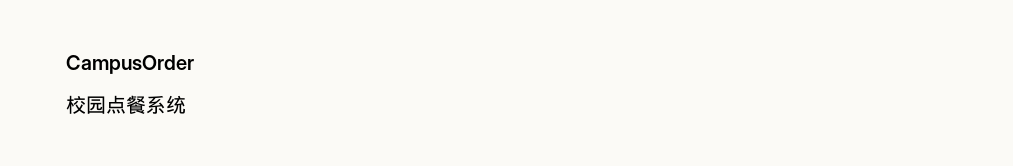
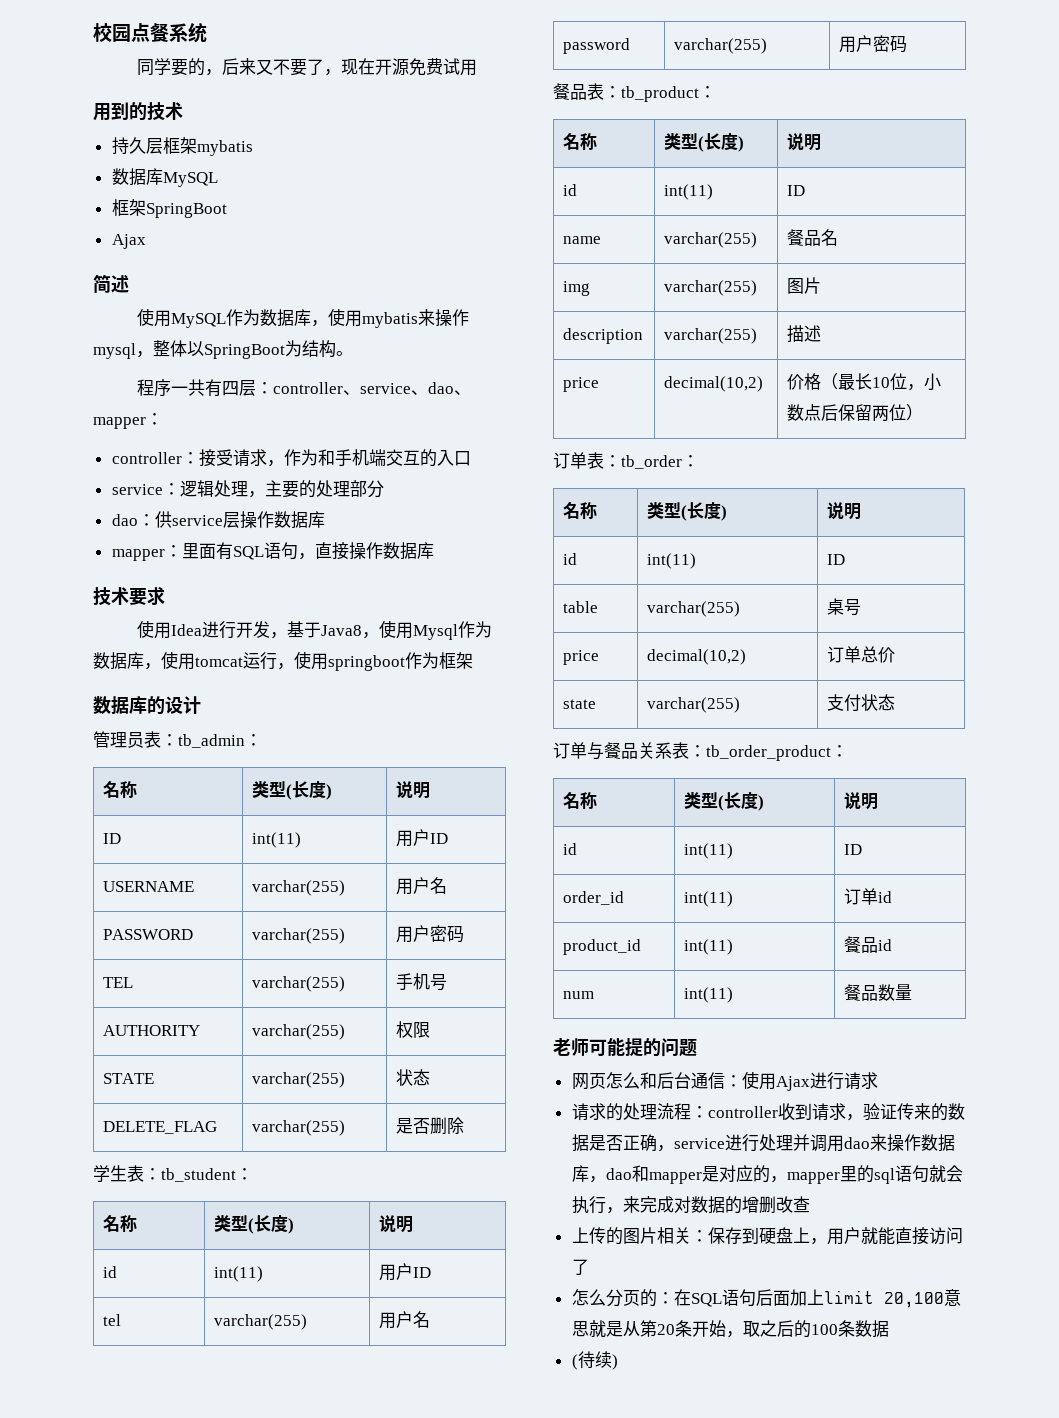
[66,55,194,74] CampusOrder // -> (93, 32) none
(186, 104) none -> [136,58,477,76] [93,102,183,121] [111,137,253,156] [111,168,218,187] [111,199,227,218] [111,234,146,249] [93,274,129,293] [136,308,469,328] [93,340,353,359] [136,379,471,397] [93,413,163,429] [111,449,471,467] [111,480,384,498] [111,511,325,529] [111,542,434,561] [93,586,165,606] [136,620,492,640] [93,651,473,671] [93,696,201,715] [93,731,262,748] [103,781,138,799] [252,781,333,800] [396,781,431,799] [103,833,122,844] [252,832,302,848] [396,829,449,847] [103,881,195,892] [252,880,346,896] [396,877,448,895] [103,929,194,940] [252,928,346,944] [396,925,465,943] [103,977,134,988] [252,976,346,992] [396,973,448,991] [103,1025,201,1036] [252,1024,346,1040] [396,1021,431,1038] [103,1073,155,1084] [252,1072,346,1088] [396,1069,431,1086] [103,1121,218,1134] [252,1120,346,1136] [396,1117,465,1135] [93,1165,253,1182] [103,1215,138,1233] [214,1215,295,1234] [379,1215,414,1233] [103,1266,118,1278] [214,1266,264,1282] [379,1263,432,1281] [103,1314,122,1326] [214,1314,308,1330] [379,1311,431,1329] [563,38,631,54] [674,38,768,54] [839,35,908,53] [553,83,716,102] [563,133,598,151] [664,133,745,152] [787,133,822,151] [563,184,578,196] [664,184,714,200] [787,185,806,196] [563,236,602,244] [664,232,758,248] [787,229,839,246] [563,281,591,296] [664,280,758,296] [787,277,822,294] [563,328,644,344] [664,328,758,344] [787,325,822,343] [563,377,600,392] [664,376,764,392] [787,373,942,391] [787,404,924,421] [553,452,699,469] [563,502,598,520] [647,502,728,521] [827,502,862,520] [563,553,578,565] [647,553,697,569] [827,554,846,565] [563,601,599,613] [647,601,741,617] [827,598,862,616] [563,650,600,665] [647,649,747,665] [827,646,896,663] [563,699,597,709] [647,697,741,713] [827,694,896,712] [553,742,848,761] [563,792,598,810] [684,792,765,811] [844,792,879,810] [563,843,578,855] [684,843,734,859] [844,844,863,855] [563,891,625,905] [684,891,734,907] [844,888,893,905] [563,939,642,955] [684,939,734,955] [844,936,893,953] [563,991,595,999] [684,987,734,1003] [844,984,913,1001] [553,1037,697,1057] [571,1071,878,1091] [571,1103,965,1121] [571,1134,955,1152] [571,1165,963,1184] [571,1196,810,1214] [571,1227,963,1245] [571,1259,589,1275] [571,1289,961,1308] [571,1320,889,1338] [571,1351,618,1370] // 同学要的，后来又不要了，现在开源免费试用 // 用到的技术 // 持久层框架mybatis // 数据库MySQL // 框架SpringBoot // Ajax // 简述 // 使用MySQL作为数据库，使用mybatis来操作mysql，整体以SpringBoot为结构。 // 程序一共有四层：controller、service、dao、mapper： // controller：接受请求，作为和手机端交互的入口 // service：逻辑处理，主要的处理部分 // dao：供service层操作数据库 // mapper：里面有SQL语句，直接操作数据库 // 技术要求 // 使用Idea进行开发，基于Java8，使用Mysql作为数据库，使用tomcat运行，使用springboot作为框架 // 数据库的设计 // 管理员表：tb_admin： // 名称 | 类型(长度) | 说明 // ID | int(11) | 用户ID // USERNAME | varchar(255) | 用户名 // PASSWORD | varchar(255) | 用户密码 // TEL | varchar(255) | 手机号 // AUTHORITY | varchar(255) | 权限 // STATE | varchar(255) | 状态 // DELETE_FLAG | varchar(255) | 是否删除 // 学生表：tb_student： // 名称 | 类型(长度) | 说明 // id | int(11) | 用户ID // tel | varchar(255) | 用户名 // password | varchar(255) | 用户密码 // 餐品表：tb_product： // 名称 | 类型(长度) | 说明 // id | int(11) | ID // name | varchar(255) | 餐品名 // img | varchar(255) | 图片 // description | varchar(255) | 描述 // price | decimal(10,2) | 价格（最长10位，小数点后保留两位） // 订单表：tb_order： // 名称 | 类型(长度) | 说明 // id | int(11) | ID // table | varchar(255) | 桌号 // price | decimal(10,2) | 订单总价 // state | varchar(255) | 支付状态 // 订单与餐品关系表：tb_order_product： // 名称 | 类型(长度) | 说明 // id | int(11) | ID // order_id | int(11) | 订单id // product_id | int(11) | 餐品id // num | int(11) | 餐品数量 // 老师可能提的问题 // 网页怎么和后台通信：使用Ajax进行请求 // 请求的处理流程：controller收到请求，验证传来的数据是否正确，service进行处理并调用dao来操作数据库，dao和mapper是对应的，mapper里的sql语句就会执行，来完成对数据的增删改查 // 上传的图片相关：保存到硬盘上，用户就能直接访问了 // 怎么分页的：在SQL语句后面加上limit 20,100意思就是从第20条开始，取之后的100条数据 // (待续)

